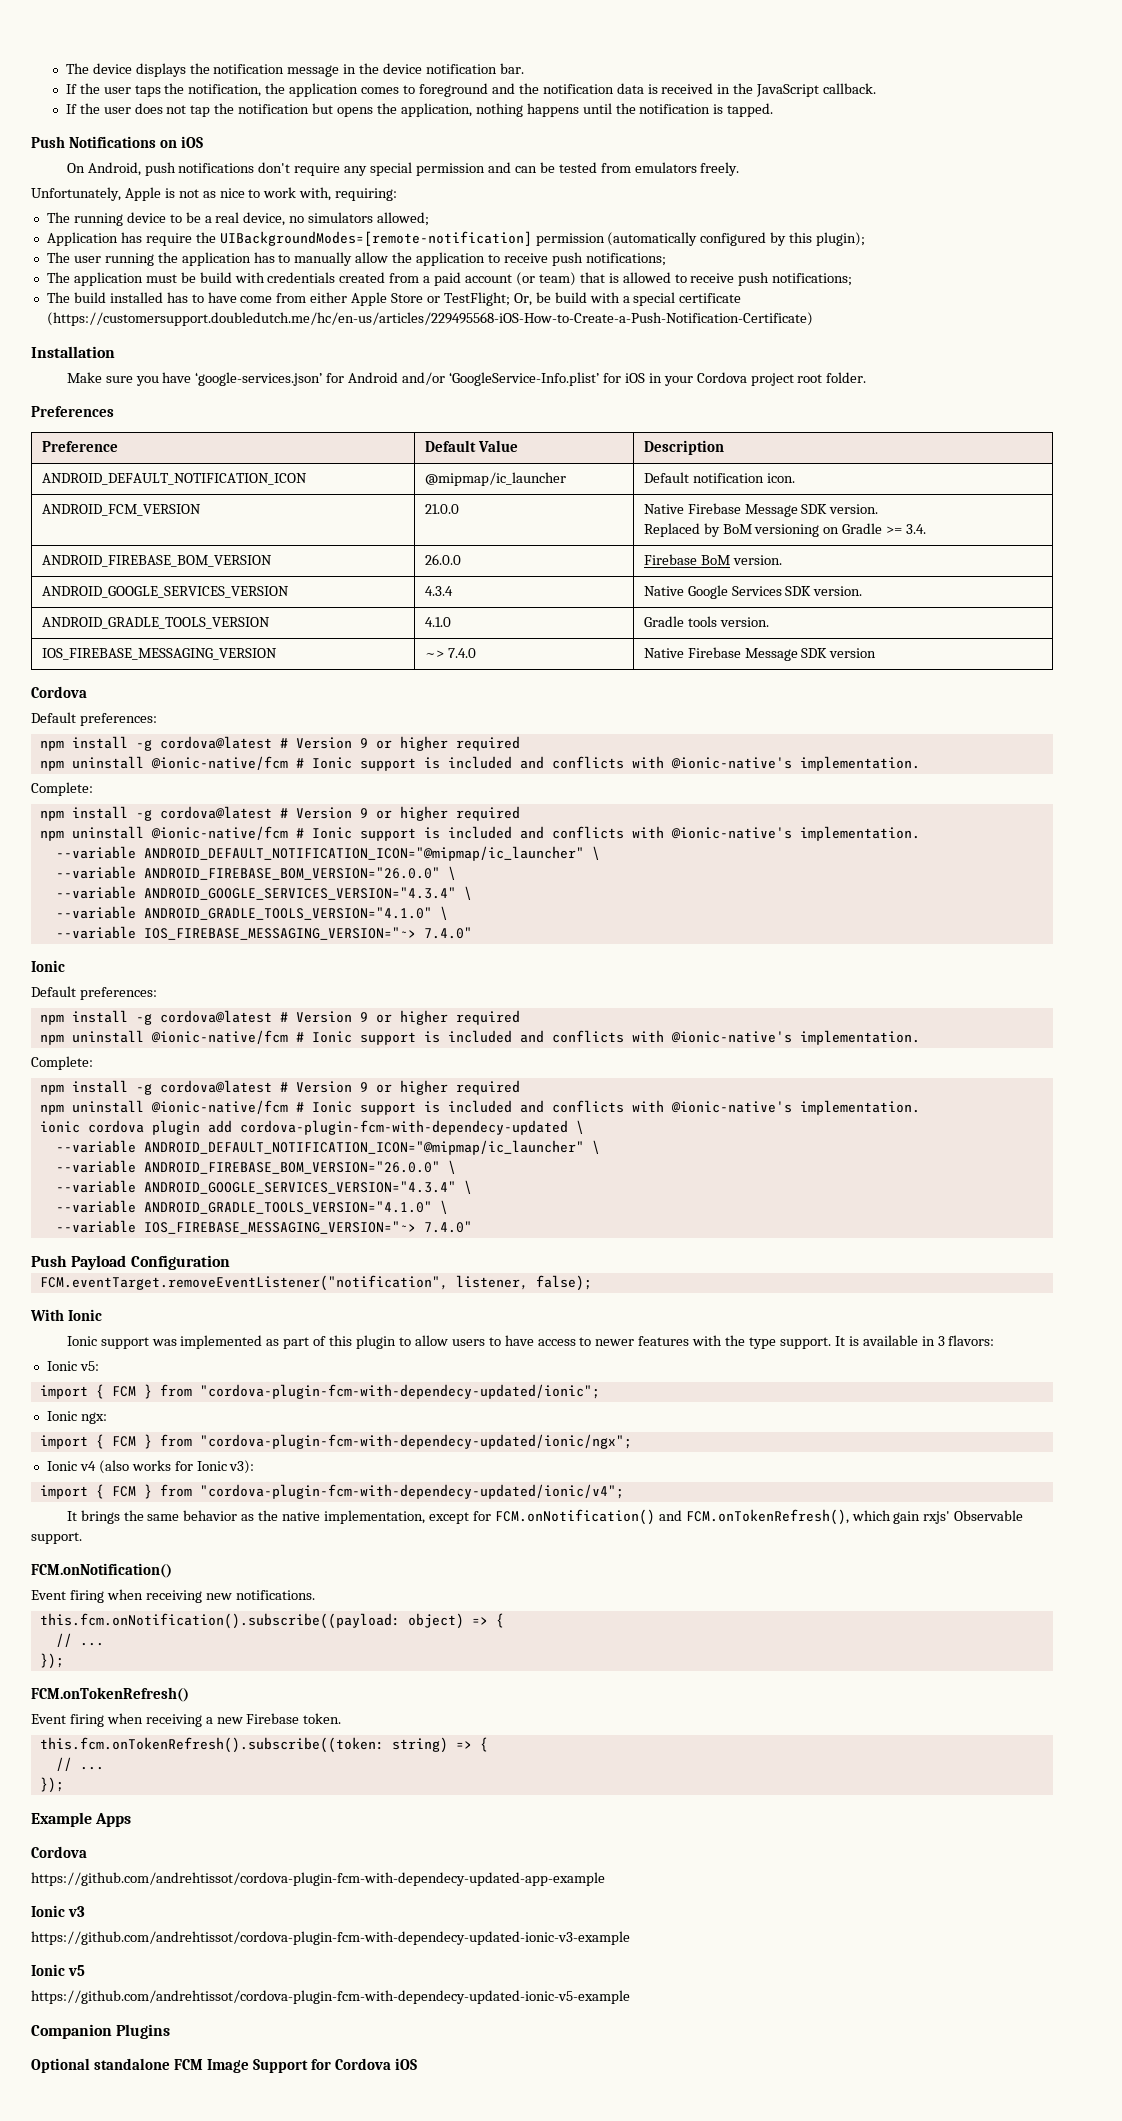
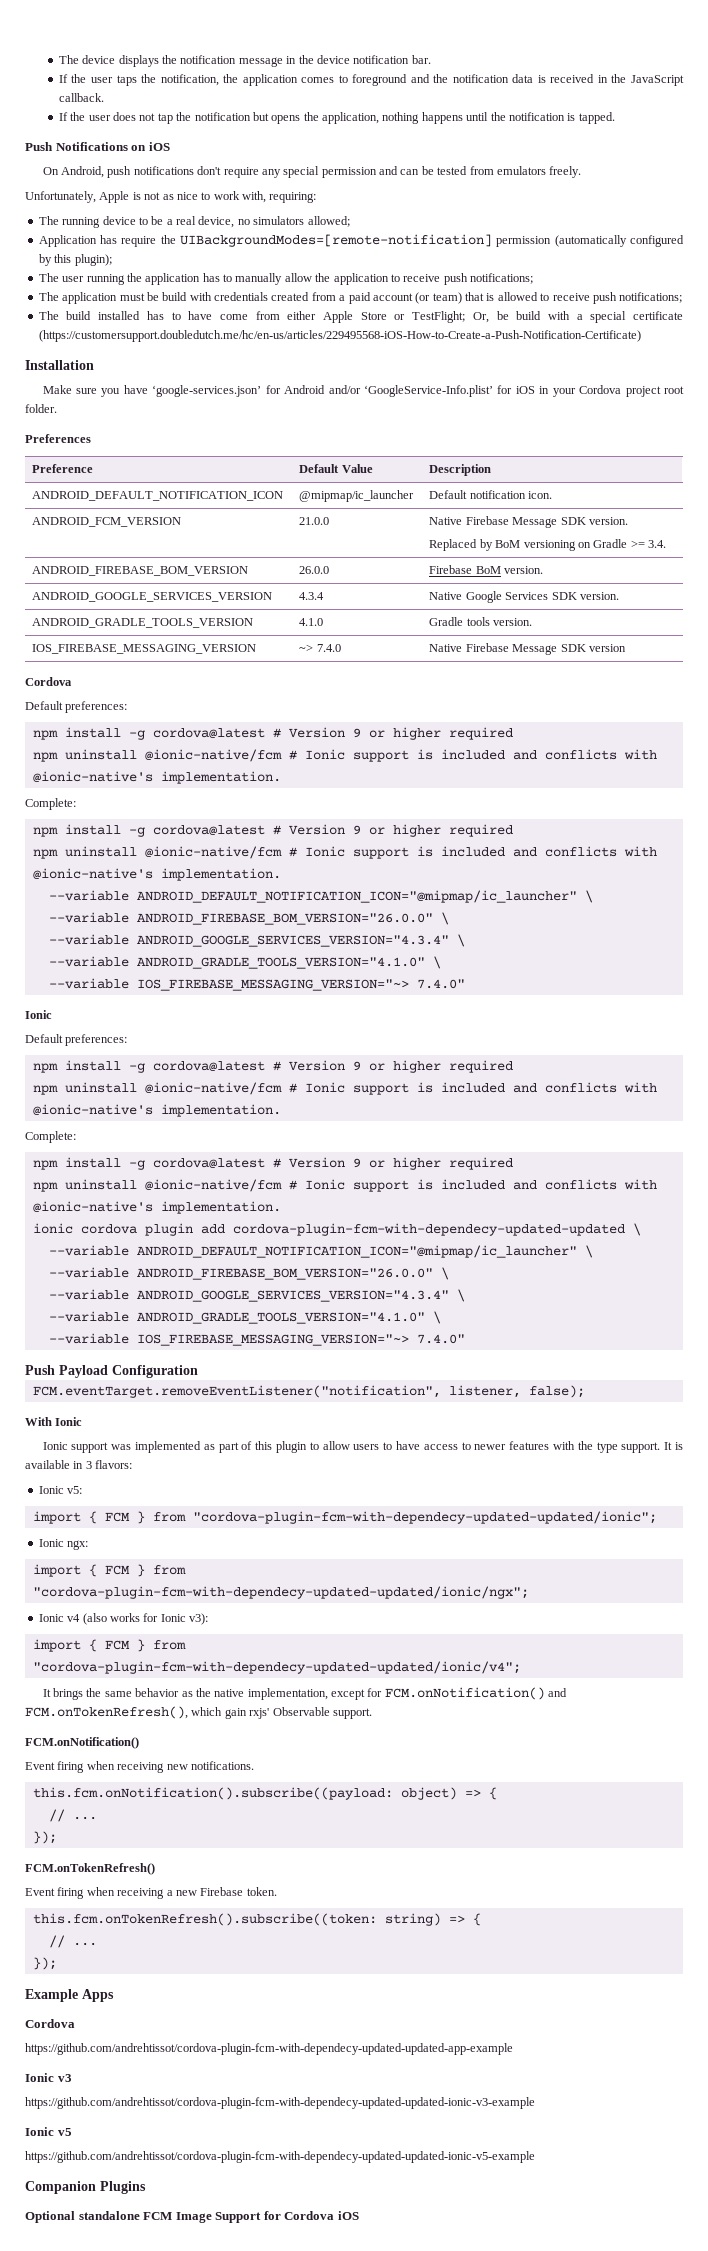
[239,1120,568,1135] cordova-plugin-fcm-with-dependecy-updated -> [232,1223,625,1236] cordova-plugin-fcm-with-dependecy-updated-updated
[199,1384,600,1399] "cordova-plugin-fcm-with-dependecy-updated/ionic"; -> [192,1511,657,1524] "cordova-plugin-fcm-with-dependecy-updated-updated/ionic";
[199,1434,632,1449] "cordova-plugin-fcm-with-dependecy-updated/ionic/ngx"; -> [32,1586,529,1599] "cordova-plugin-fcm-with-dependecy-updated-updated/ionic/ngx";
[199,1484,624,1499] "cordova-plugin-fcm-with-dependecy-updated/ionic/v4"; -> [32,1661,521,1674] "cordova-plugin-fcm-with-dependecy-updated-updated/ionic/v4";
[31,1872,605,1886] https://github.com/andrehtissot/cordova-plugin-fcm-with-dependecy-updated-app-example -> [25,2043,513,2055] https://github.com/andrehtissot/cordova-plugin-fcm-with-dependecy-updated-updated-app-example
[31,1931,630,1945] https://github.com/andrehtissot/cordova-plugin-fcm-with-dependecy-updated-ionic-v3-example -> [25,2097,535,2109] https://github.com/andrehtissot/cordova-plugin-fcm-with-dependecy-updated-updated-ionic-v3-example
[31,1990,630,2004] https://github.com/andrehtissot/cordova-plugin-fcm-with-dependecy-updated-ionic-v5-example -> [25,2151,535,2163] https://github.com/andrehtissot/cordova-plugin-fcm-with-dependecy-updated-updated-ionic-v5-example

